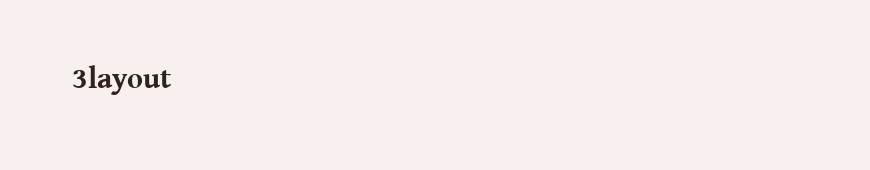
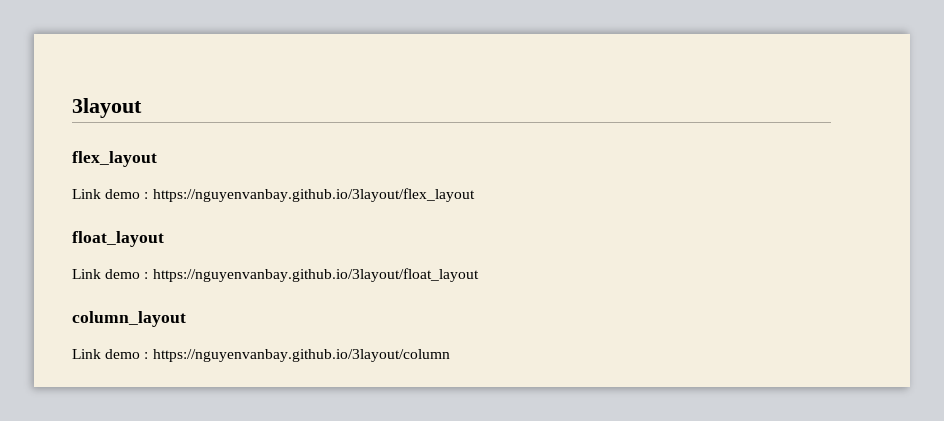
(172, 80) none -> [72,151,157,167] [72,188,475,202] [72,231,164,247] [72,268,479,282] [72,311,186,327] [72,349,450,362] // flex_layout // Link demo : https://nguyenvanbay.github.io/3layout/flex_layout // float_layout // Link demo : https://nguyenvanbay.github.io/3layout/float_layout // column_layout // Link demo : https://nguyenvanbay.github.io/3layout/column

